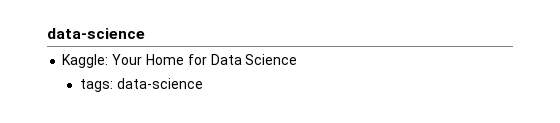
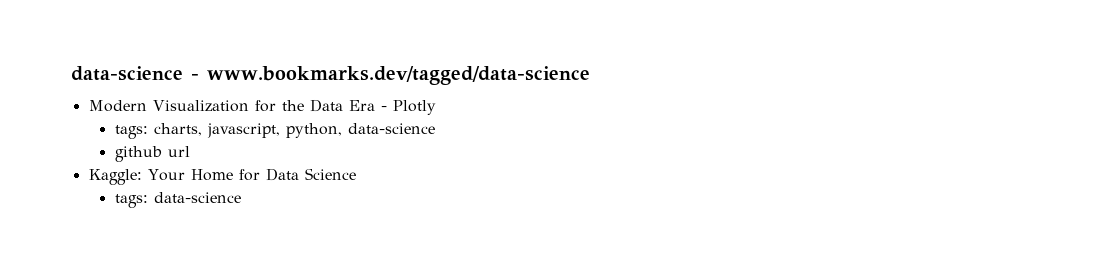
[47,28,145,39] data-science -> [71,66,590,85] [88,99,436,115] [114,123,435,139] [114,146,190,162] data-science - www.bookmarks.dev/tagged/data-science // Modern Visualization for the Data Era - Plotly // tags: charts, javascript, python, data-science // github url

